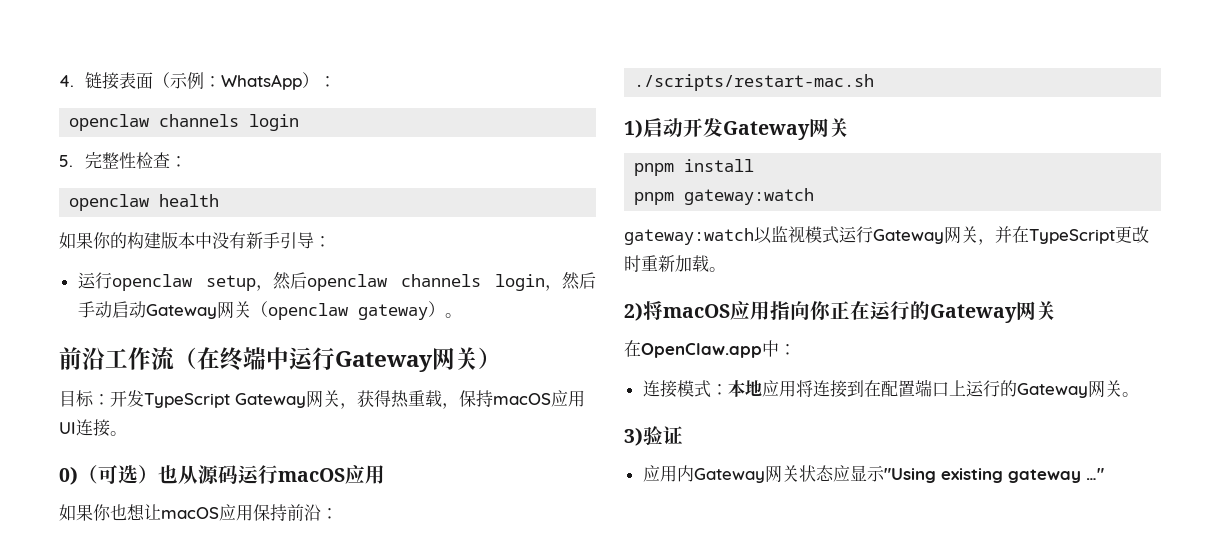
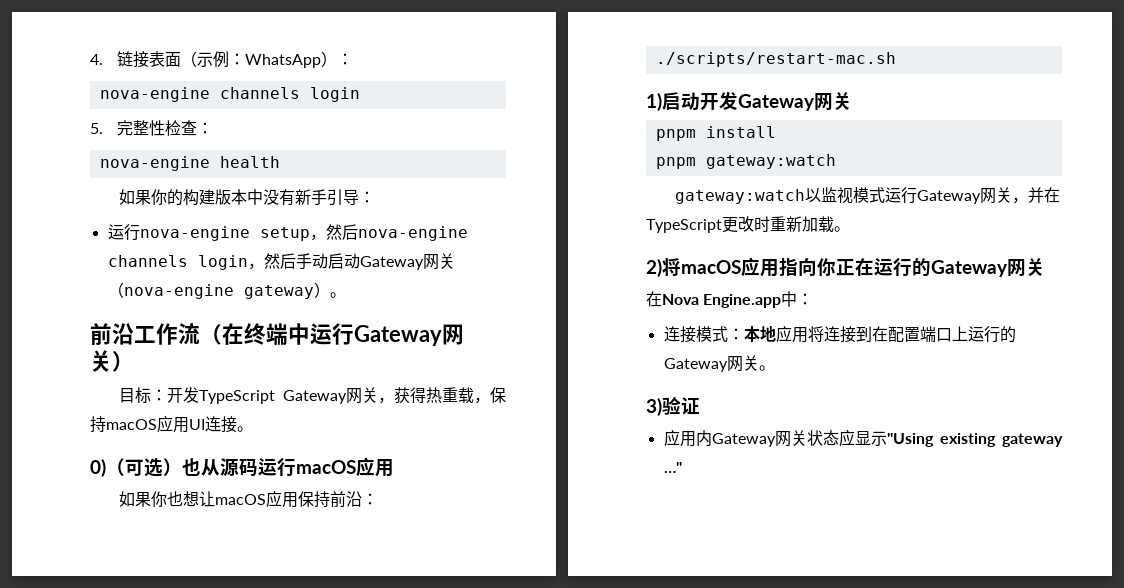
[69,114,150,131] openclaw -> [99,87,210,102] nova-engine
[69,194,150,211] openclaw -> [99,156,210,171] nova-engine
[111,274,192,291] openclaw -> [139,226,250,241] nova-engine
[306,274,387,291] openclaw -> [357,226,468,241] nova-engine
[267,303,348,320] openclaw -> [123,284,234,299] nova-engine
[641,343,762,358] OpenClaw.app -> [662,294,782,308] Nova Engine.app

